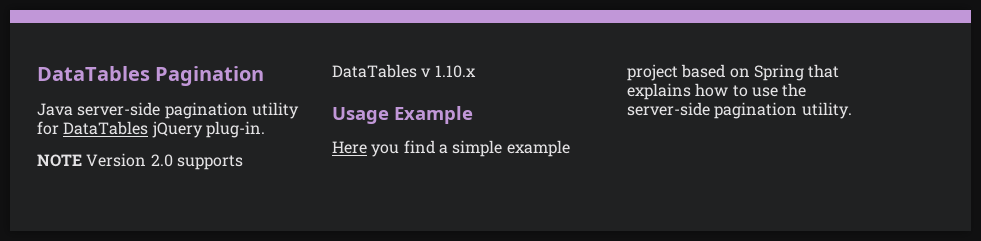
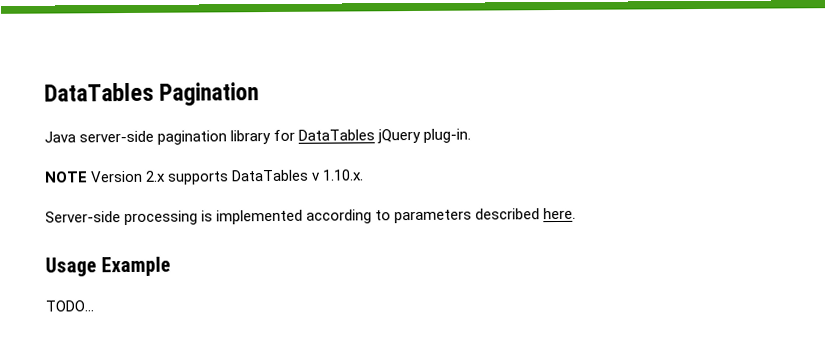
[251,102,299,119] utility -> [230,129,272,145] library
[150,154,173,167] 2.0 -> [145,170,167,182] 2.x
[434,65,476,78] [332,106,473,124] [332,140,570,157] [627,64,840,81] [627,83,807,100] [627,102,852,119] 1.10.x // Usage Example // Here you find a simple example project based on Spring that explains how to use the server-side pagination utility. -> [322,169,365,181] [45,207,577,226] [45,256,172,277] [45,300,94,312] 1.10.x. // Server-side processing is implemented according to parameters described here. // Usage Example // TODO...

